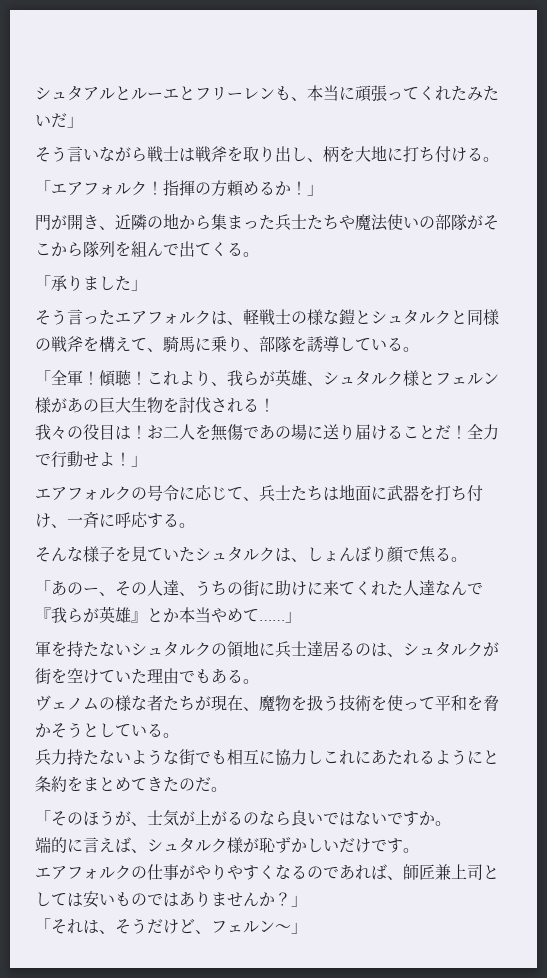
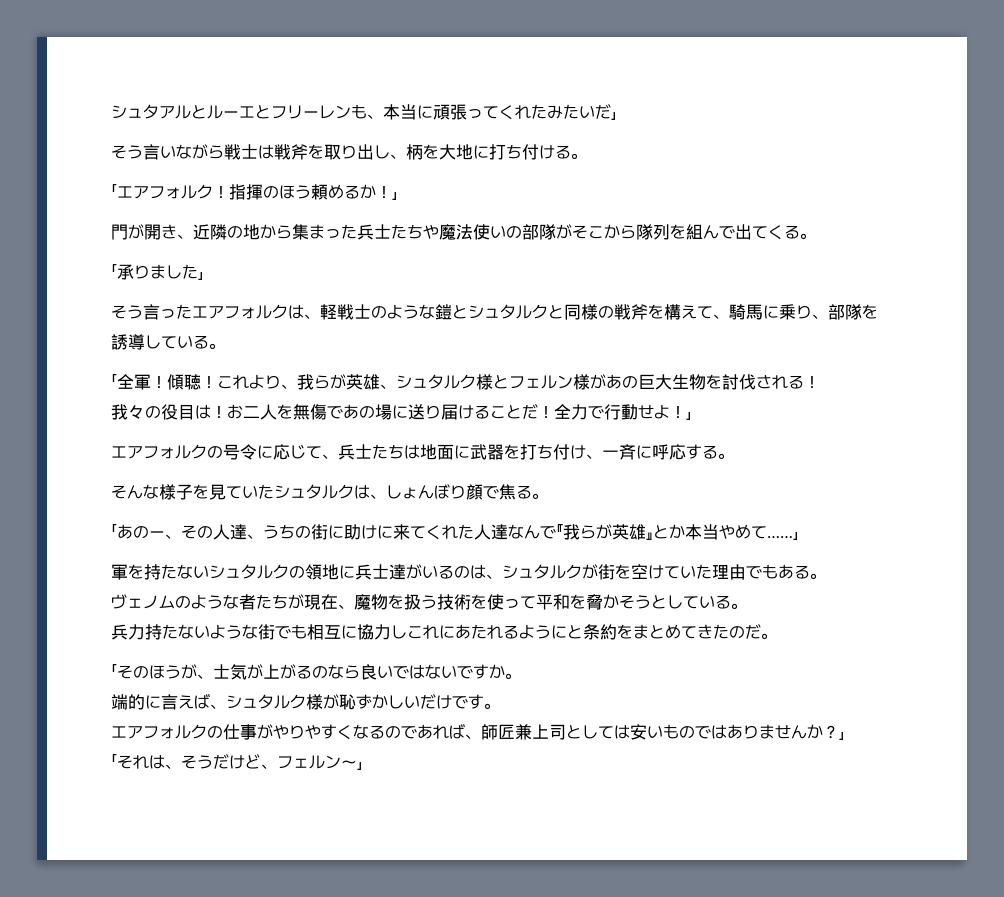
[211,180,227,197] 方 -> [279,185,311,199] ほう
[307,309,323,325] 様 -> [387,304,419,319] よう
[323,641,339,657] 居 -> [406,564,438,579] がい
[115,695,131,711] 様 -> [191,594,223,609] よう

